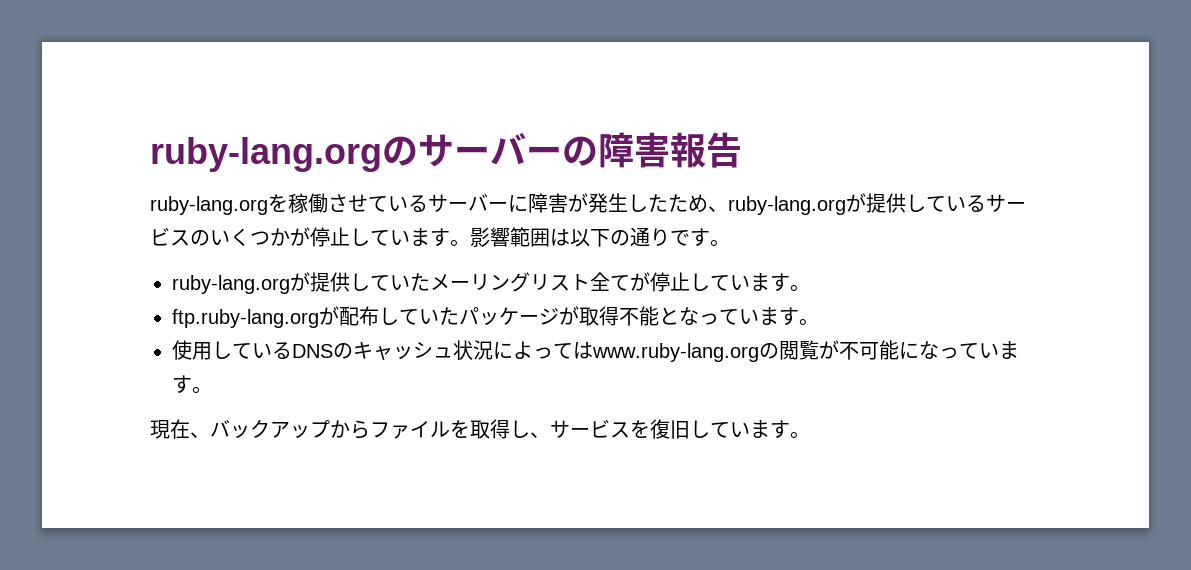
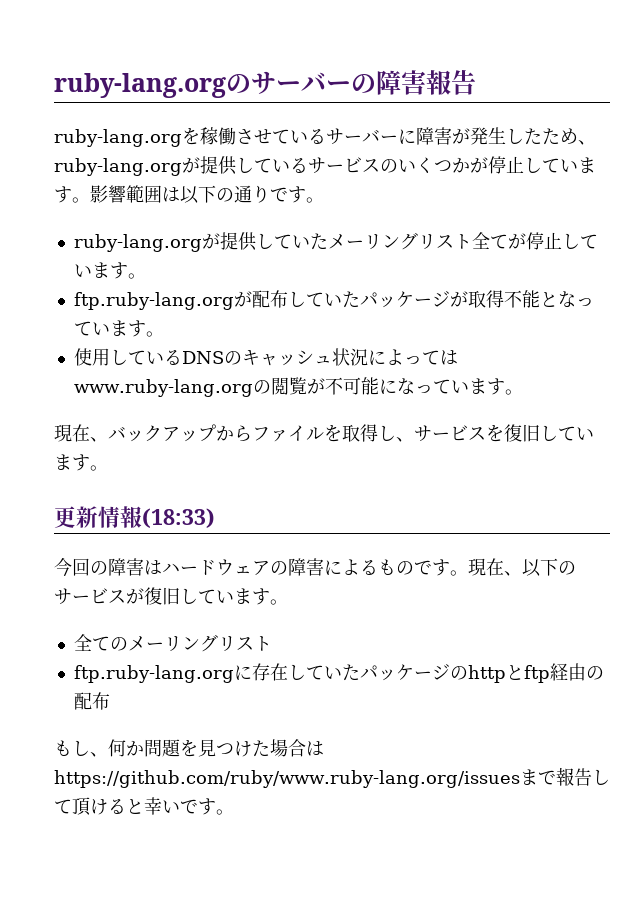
(810, 435) none -> [54,506,215,528] [54,558,576,577] [54,587,288,605] [73,634,272,652] [73,663,604,683] [73,692,110,710] [54,739,324,757] [54,767,610,788] [54,797,234,816] // 更新情報(18:33) // 今回の障害はハードウェアの障害によるものです。現在、以下のサービスが復旧しています。 // 全てのメーリングリスト // ftp.ruby-lang.orgに存在していたパッケージのhttpとftp経由の配布 // もし、何か問題を見つけた場合はhttps://github.com/ruby/www.ruby-lang.org/issuesまで報告して頂けると幸いです。

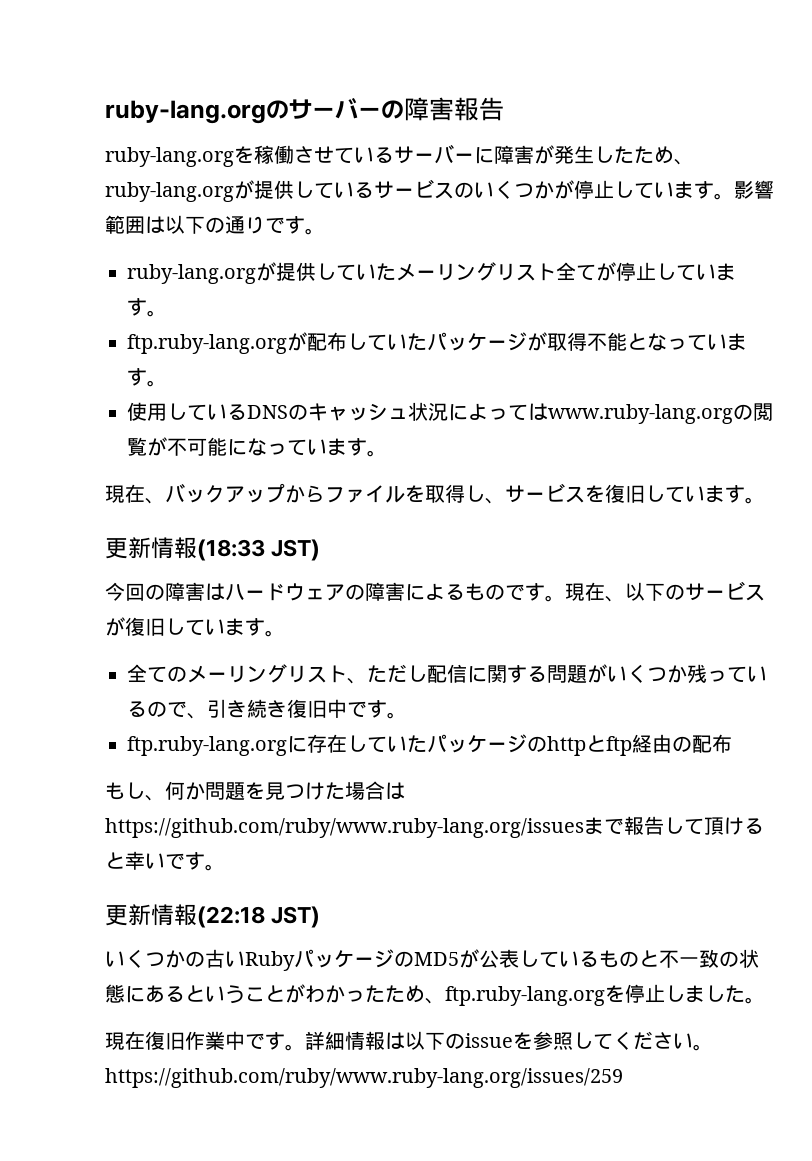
[142,508,215,528] (18:33) -> [197,539,321,561] (18:33 JST)
(272, 643) none -> [347,664,767,684] [127,699,407,719] 、ただし配信に関する問題がいくつか残っているので、引き続き復旧中です。
(234, 812) none -> [105,904,321,928] [105,949,759,971] [105,984,765,1006] [105,1031,713,1051] [105,1068,623,1088] // 更新情報(22:18 JST) // いくつかの古いRubyパッケージのMD5が公表しているものと不一致の状態にあるということがわかったため、ftp.ruby-lang.orgを停止しました。 // 現在復旧作業中です。詳細情報は以下のissueを参照してください。https://github.com/ruby/www.ruby-lang.org/issues/259

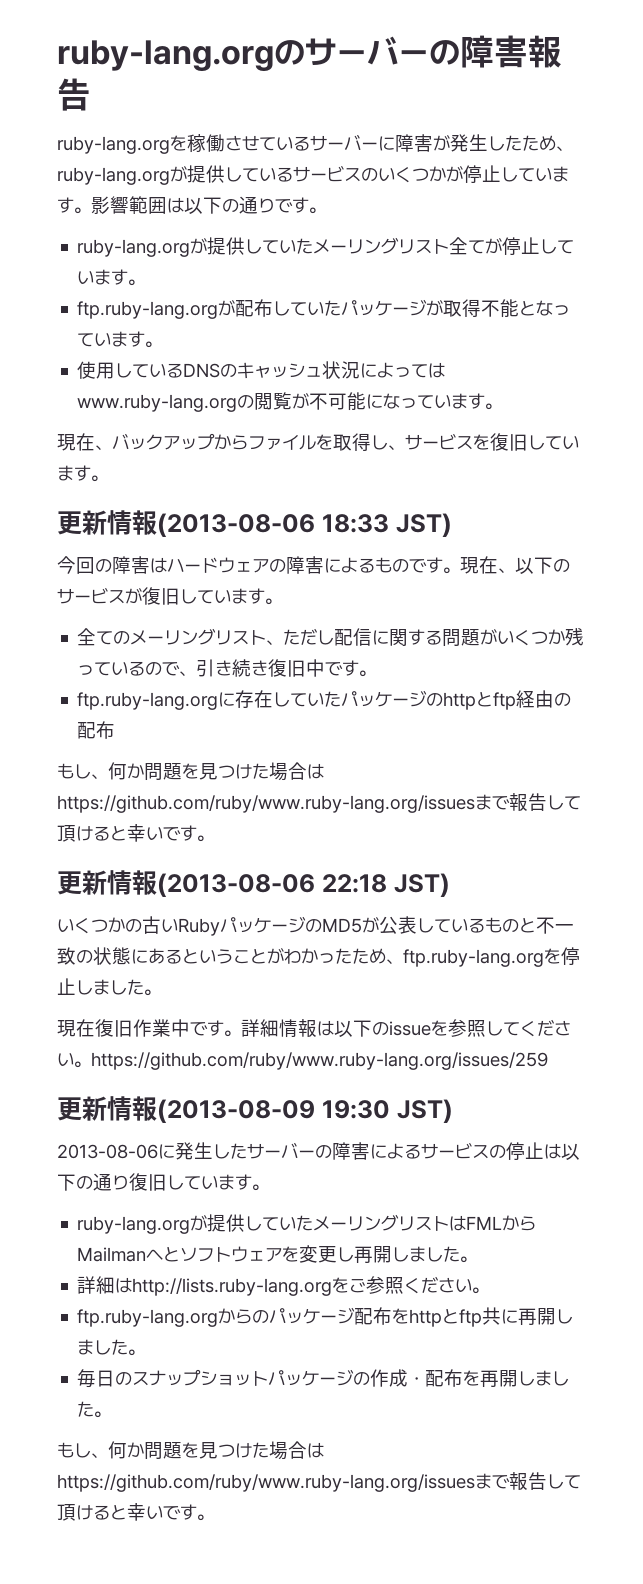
[197,539,265,561] (18:33 -> [157,513,389,537] (2013-08-06 18:33
[197,906,265,928] (22:18 -> [157,873,387,897] (2013-08-06 22:18
(623, 1078) none -> [57,1096,453,1123] [57,1142,580,1160] [57,1173,269,1191] [77,1214,537,1234] [77,1245,478,1264] [77,1276,490,1296] [77,1307,574,1327] [77,1339,146,1356] [77,1369,570,1388] [77,1401,112,1418] [57,1441,324,1460] [57,1472,581,1492] [57,1503,214,1521] // 更新情報(2013-08-09 19:30 JST) // 2013-08-06に発生したサーバーの障害によるサービスの停止は以下の通り復旧しています。 // ruby-lang.orgが提供していたメーリングリストはFMLからMailmanへとソフトウェアを変更し再開しました。 // 詳細はhttp://lists.ruby-lang.orgをご参照ください。 // ftp.ruby-lang.orgからのパッケージ配布をhttpとftp共に再開しました。 // 毎日のスナップショットパッケージの作成・配布を再開しました。 // もし、何か問題を見つけた場合はhttps://github.com/ruby/www.ruby-lang.org/issuesまで報告して頂けると幸いです。

